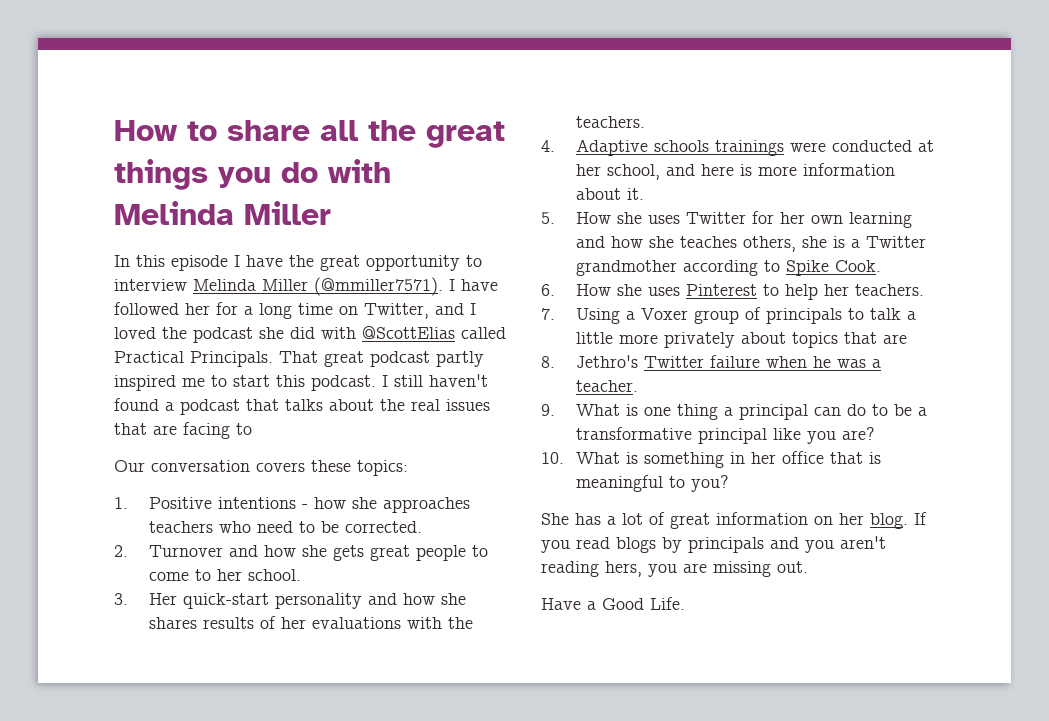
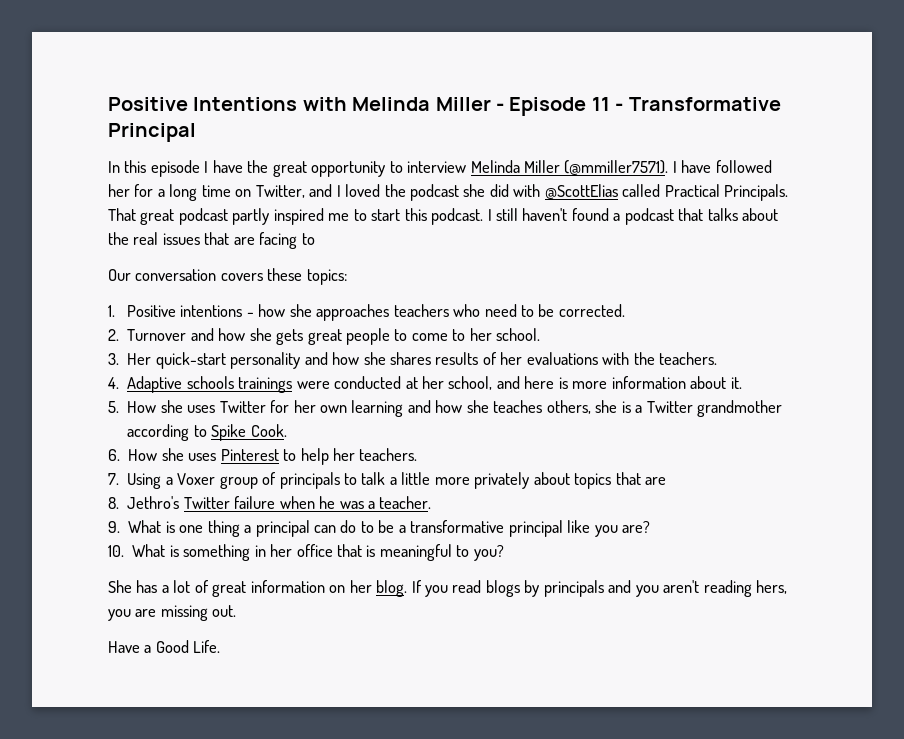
[114,120,505,148] [114,159,391,190] [114,201,331,225] How to share all the great things you do with Melinda Miller -> [108,97,781,116] [108,123,196,142] Positive Intentions with Melinda Miller - Episode 11 - Transformative Principal

